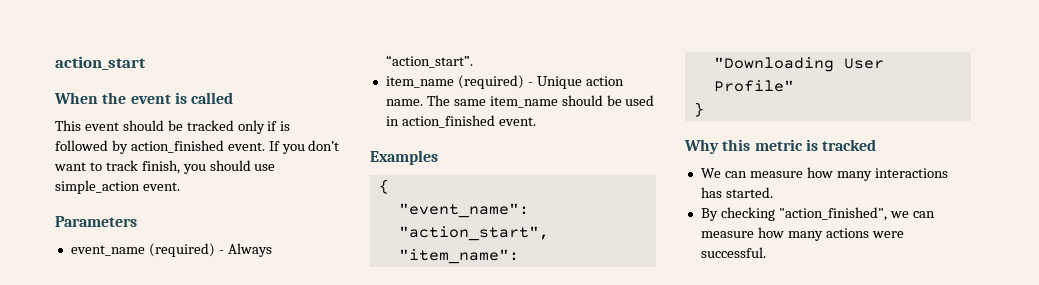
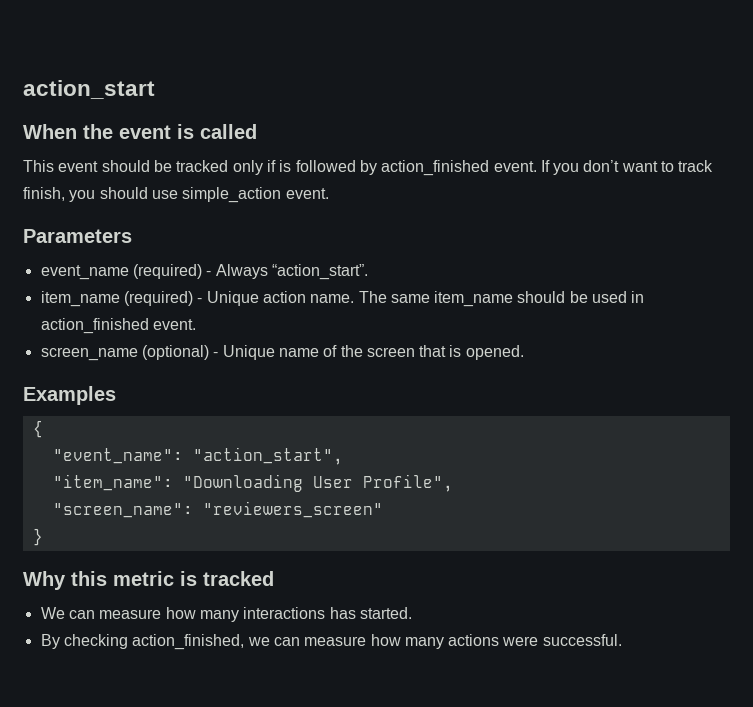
(536, 121) none -> [40,345,524,361] // screen_name (optional) - Unique name of the screen that is opened.
[713,80,794,92] Profile" -> [362,474,453,492] [52,501,383,518] Profile", // "screen_name": "reviewers_screen"
[778,207,887,221] "action_finished", -> [132,634,245,650] action_finished,

